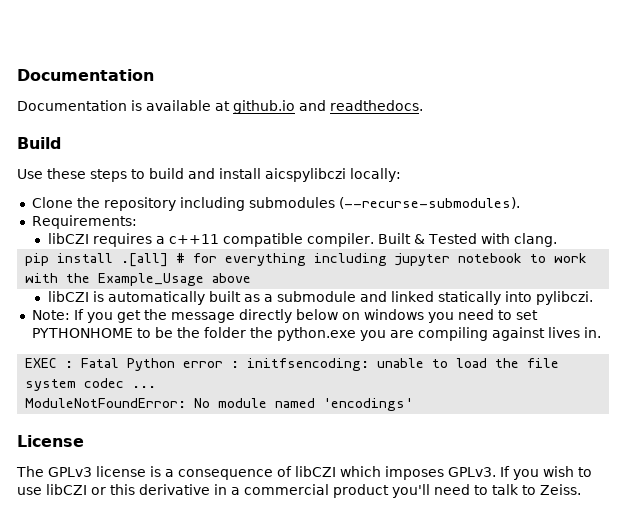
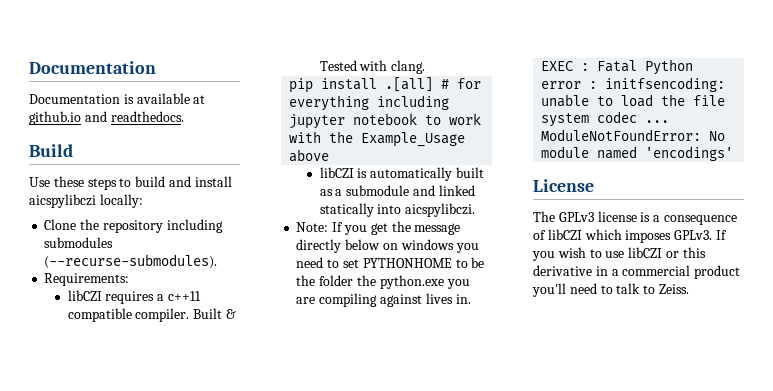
[535,291,593,305] pylibczi. -> [405,203,476,217] aicspylibczi.

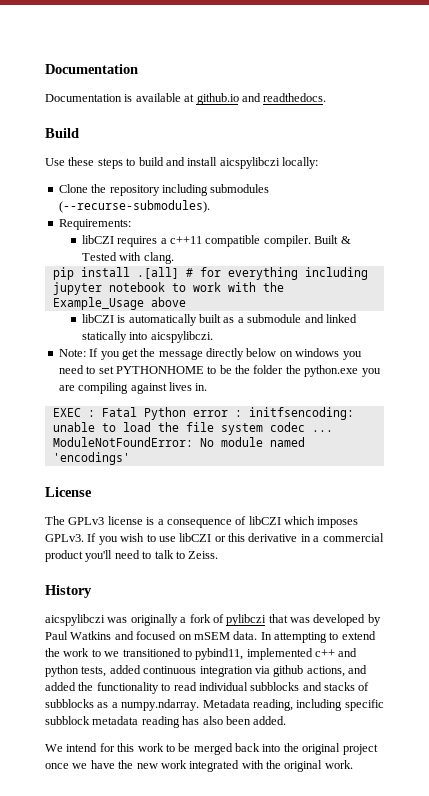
(689, 289) none -> [45,585,92,598] [45,614,381,626] [45,631,376,643] [45,648,358,660] [45,665,367,677] [45,682,370,694] [45,699,384,711] [45,716,287,728] [45,743,378,755] [45,760,353,772] // History // aicspylibczi was originally a fork of pylibczi that was developed by Paul Watkins and focused on mSEM data. In attempting to extend the work to we transitioned to pybind11, implemented c++ and python tests, added continuous integration via github actions, and added the functionality to read individual subblocks and stacks of subblocks as a numpy.ndarray. Metadata reading, including specific subblock metadata reading has also been added. // We intend for this work to be merged back into the original project once we have the new work integrated with the original work.

